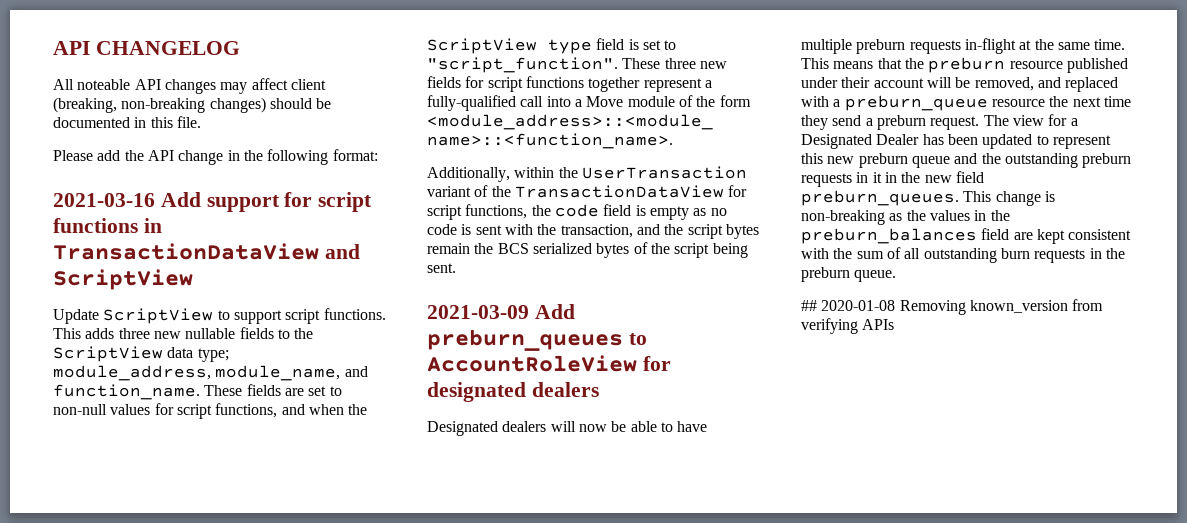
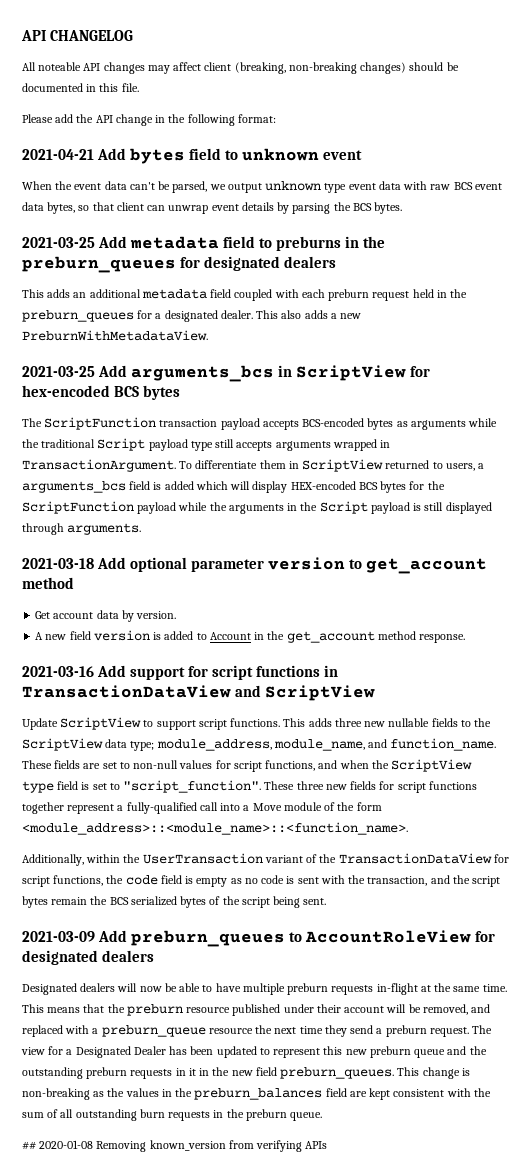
(378, 155) none -> [22,148,363,164] [22,181,502,193] [22,202,403,214] [22,236,386,251] [22,256,337,273] [22,289,468,301] [22,310,362,322] [22,330,208,341] [22,365,431,382] [22,385,181,400] [22,417,498,430] [22,438,391,451] [22,459,485,472] [22,481,445,493] [22,501,492,514] [22,523,142,535] [22,557,488,574] [22,577,74,589] [35,610,177,622] [35,630,466,643] // 2021-04-21 Add bytes field to unknown event // When the event data can't be parsed, we output unknown type event data with raw BCS event data bytes, so that client can unwrap event details by parsing the BCS bytes. // 2021-03-25 Add metadata field to preburns in the preburn_queues for designated dealers // This adds an additional metadata field coupled with each preburn request held in the preburn_queues for a designated dealer. This also adds a new PreburnWithMetadataView. // 2021-03-25 Add arguments_bcs in ScriptView for hex-encoded BCS bytes // The ScriptFunction transaction payload accepts BCS-encoded bytes as arguments while the traditional Script payload type still accepts arguments wrapped in TransactionArgument. To differentiate them in ScriptView returned to users, a arguments_bcs field is added which will display HEX-encoded BCS bytes for the ScriptFunction payload while the arguments in the Script payload is still displayed through arguments. // 2021-03-18 Add optional parameter version to get_account method // Get account data by version. // A new field version is added to Account in the get_account method response.

